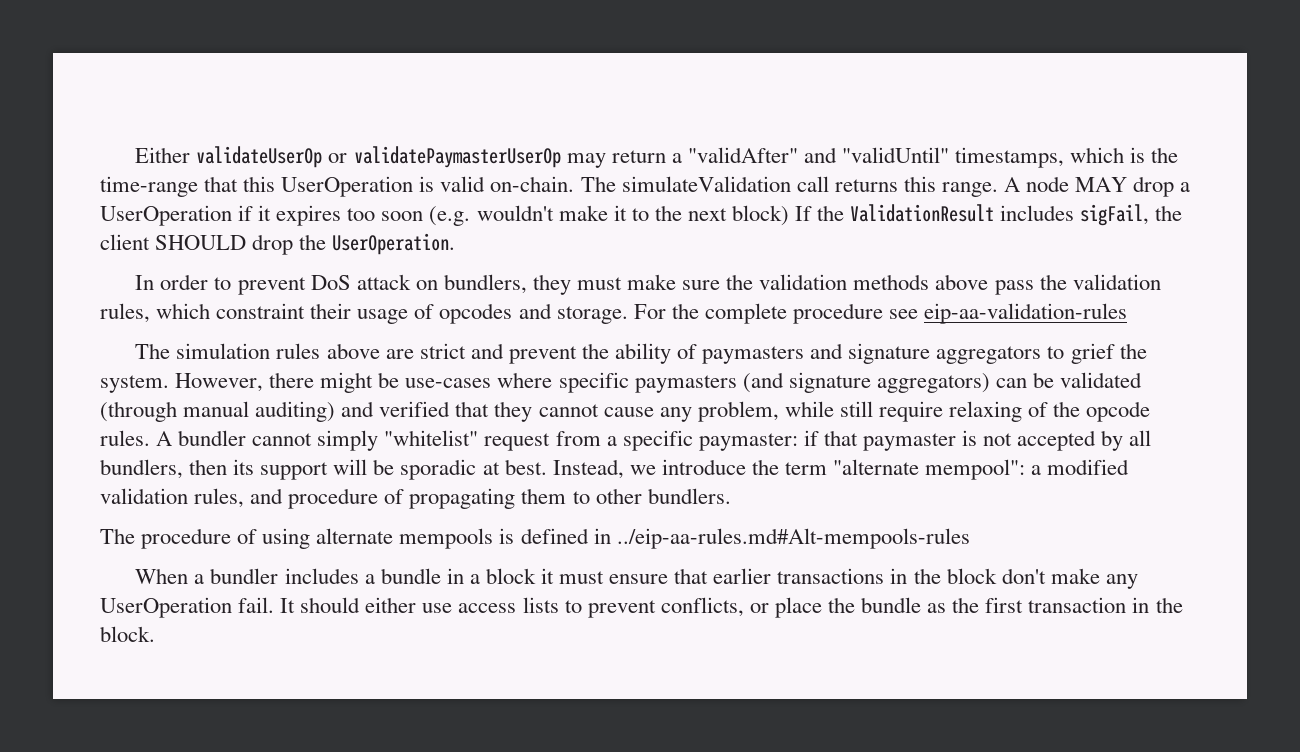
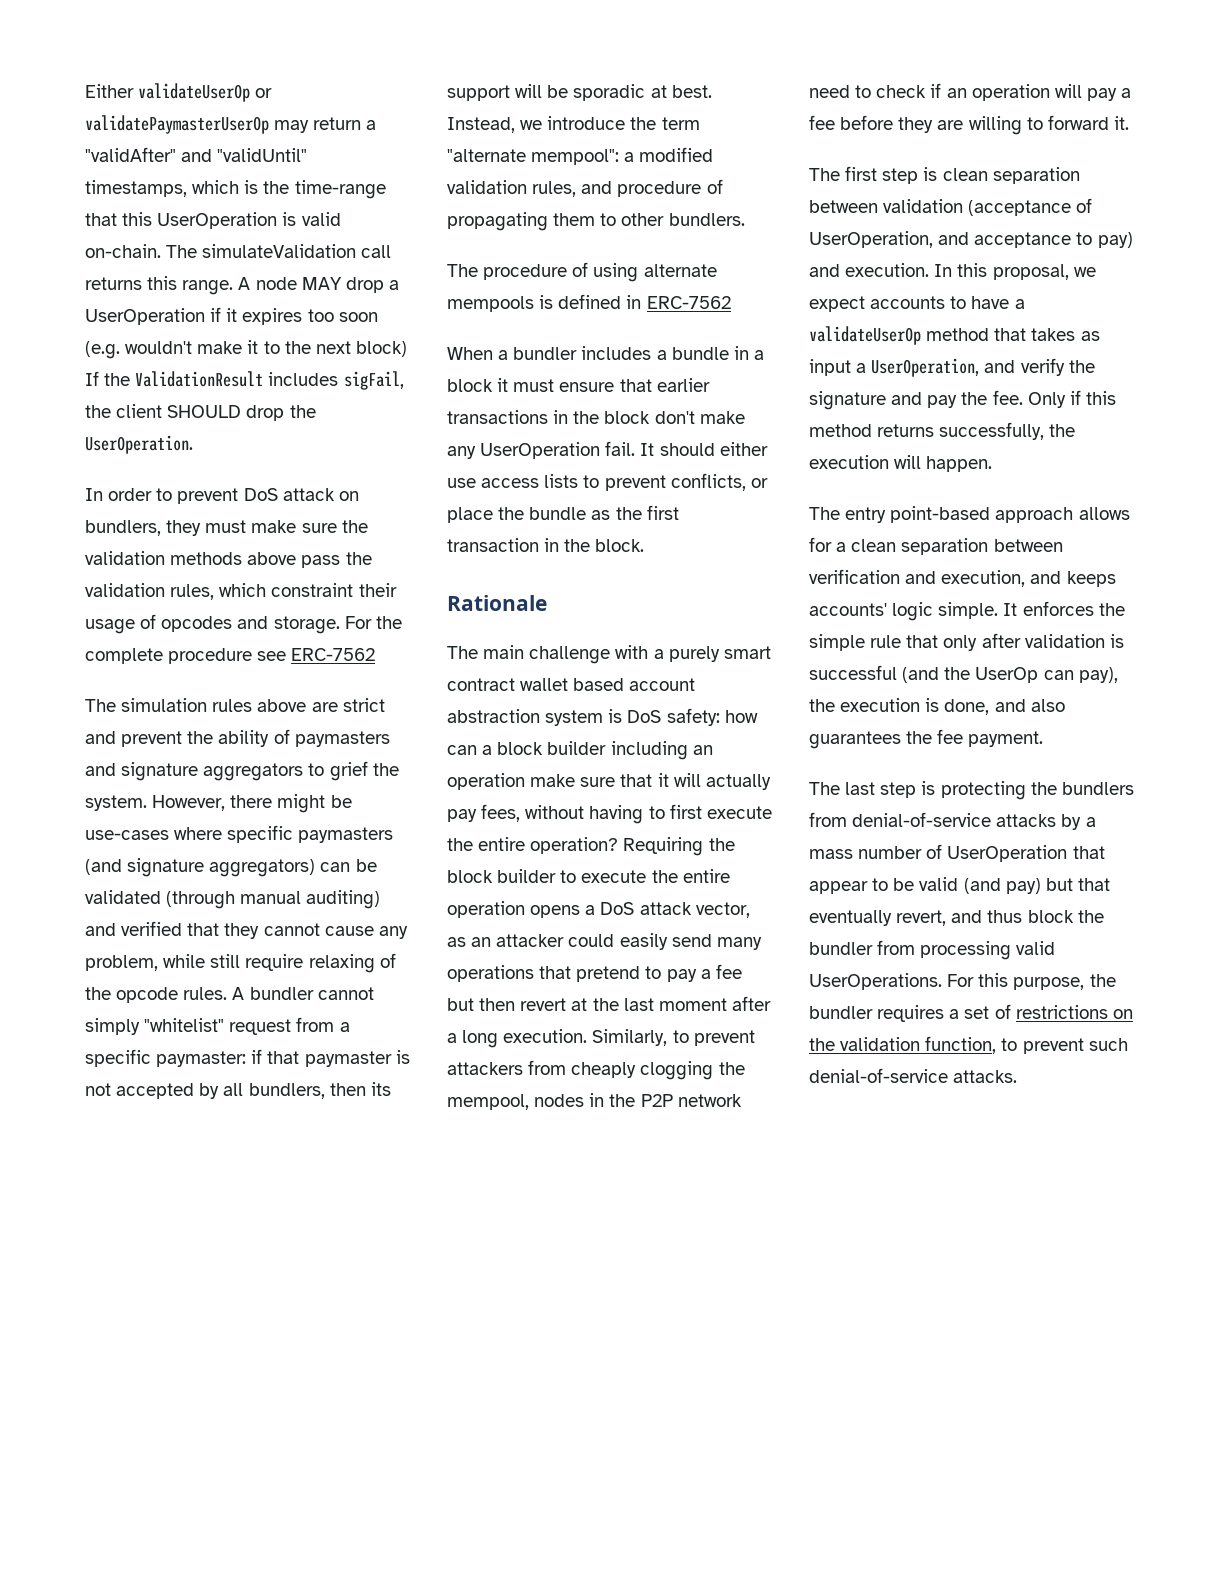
[924,303,1128,324] eip-aa-validation-rules -> [291,648,376,661] ERC-7562
[616,528,970,549] ../eip-aa-rules.md#Alt-mempools-rules -> [646,296,731,309] ERC-7562
(155, 634) none -> [447,595,547,611] [447,645,771,664] [447,678,696,691] [447,708,758,726] [447,741,713,760] [447,773,771,790] [447,804,772,824] [447,837,735,856] [447,869,730,883] [447,901,750,918] [447,933,762,950] [447,964,742,982] [447,996,771,1011] [447,1029,755,1048] [447,1060,745,1080] [447,1093,742,1110] [809,83,1132,101] [809,115,1129,135] [809,166,1080,184] [809,198,1093,216] [809,231,1133,248] [809,263,1096,280] [809,296,1025,312] [809,326,1100,345] [809,358,1095,377] [809,390,1116,410] [809,422,1076,440] [809,455,993,472] [809,506,1130,523] [809,537,1063,555] [809,569,1116,587] [809,601,1125,621] [809,633,1124,651] [809,665,1118,683] [809,698,1065,715] [809,729,1044,749] [809,781,1134,800] [809,812,1096,830] [809,844,1105,862] [809,877,1110,894] [809,910,1104,926] [809,940,1056,960] [809,973,1116,990] [809,1004,1133,1022] [809,1036,1128,1054] [809,1068,1018,1083] // Rationale // The main challenge with a purely smart contract wallet based account abstraction system is DoS safety: how can a block builder including an operation make sure that it will actually pay fees, without having to first execute the entire operation? Requiring the block builder to execute the entire operation opens a DoS attack vector, as an attacker could easily send many operations that pretend to pay a fee but then revert at the last moment after a long execution. Similarly, to prevent attackers from cheaply clogging the mempool, nodes in the P2P network need to check if an operation will pay a fee before they are willing to forward it. // The first step is clean separation between validation (acceptance of UserOperation, and acceptance to pay) and execution. In this proposal, we expect accounts to have a validateUserOp method that takes as input a UserOperation, and verify the signature and pay the fee. Only if this method returns successfully, the execution will happen. // The entry point-based approach allows for a clean separation between verification and execution, and keeps accounts' logic simple. It enforces the simple rule that only after validation is successful (and the UserOp can pay), the execution is done, and also guarantees the fee payment. // The last step is protecting the bundlers from denial-of-service attacks by a mass number of UserOperation that appear to be valid (and pay) but that eventually revert, and thus block the bundler from processing valid UserOperations. For this purpose, the bundler requires a set of restrictions on the validation function, to prevent such denial-of-service attacks.

